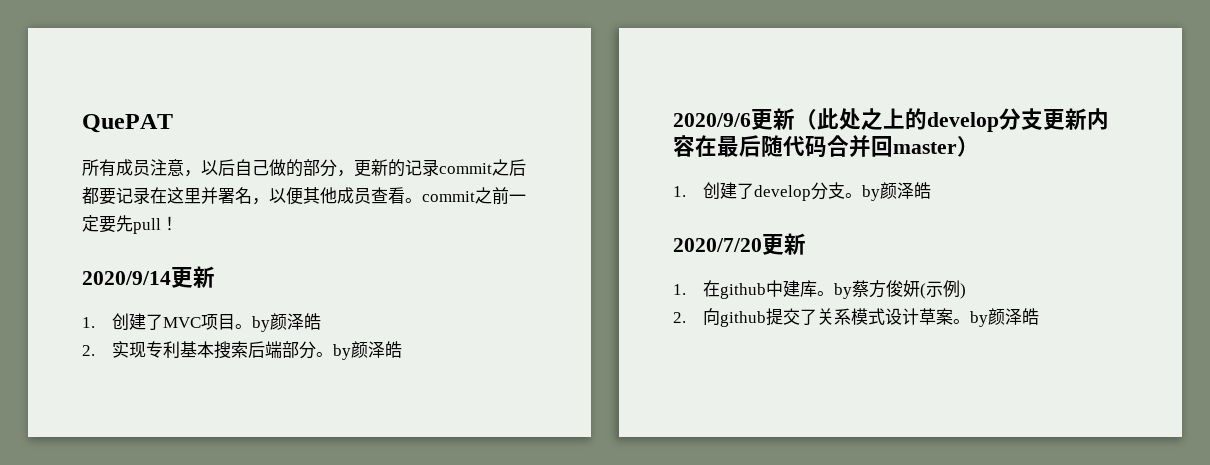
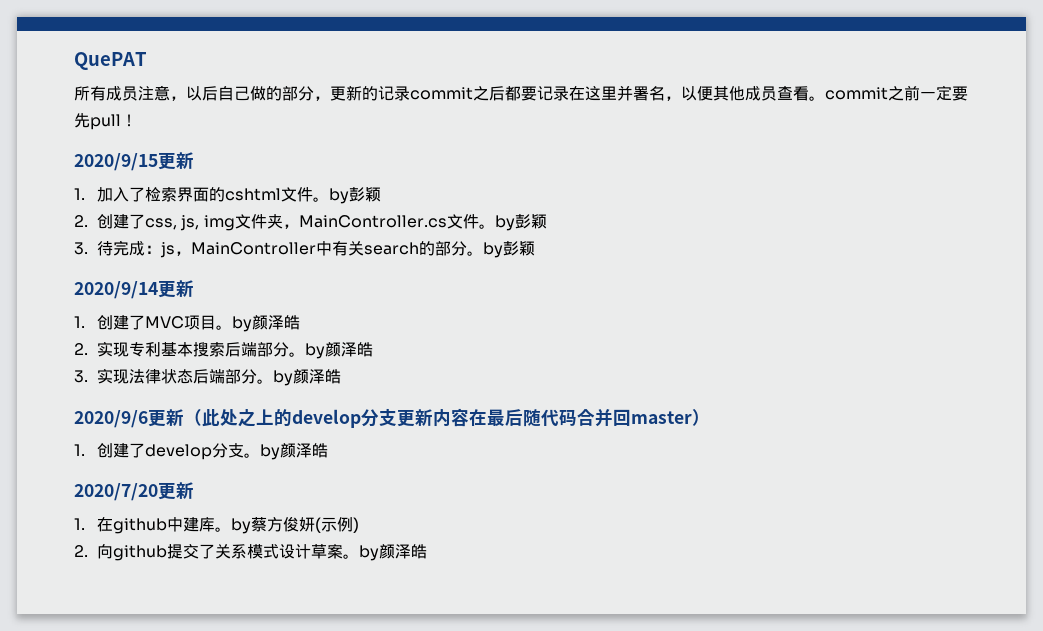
(178, 223) none -> [74,152,194,171] [74,187,381,204] [74,214,547,231] [74,240,535,258] // 2020/9/15更新 // 1.加入了检索界面的cshtml文件。by彭颖 // 2.创建了css, js, img文件夹，MainController.cs文件。by彭颖 // 3.待完成：js，MainController中有关search的部分。by彭颖
(402, 349) none -> [74,368,341,386] // 3.实现法律状态后端部分。by颜泽皓

